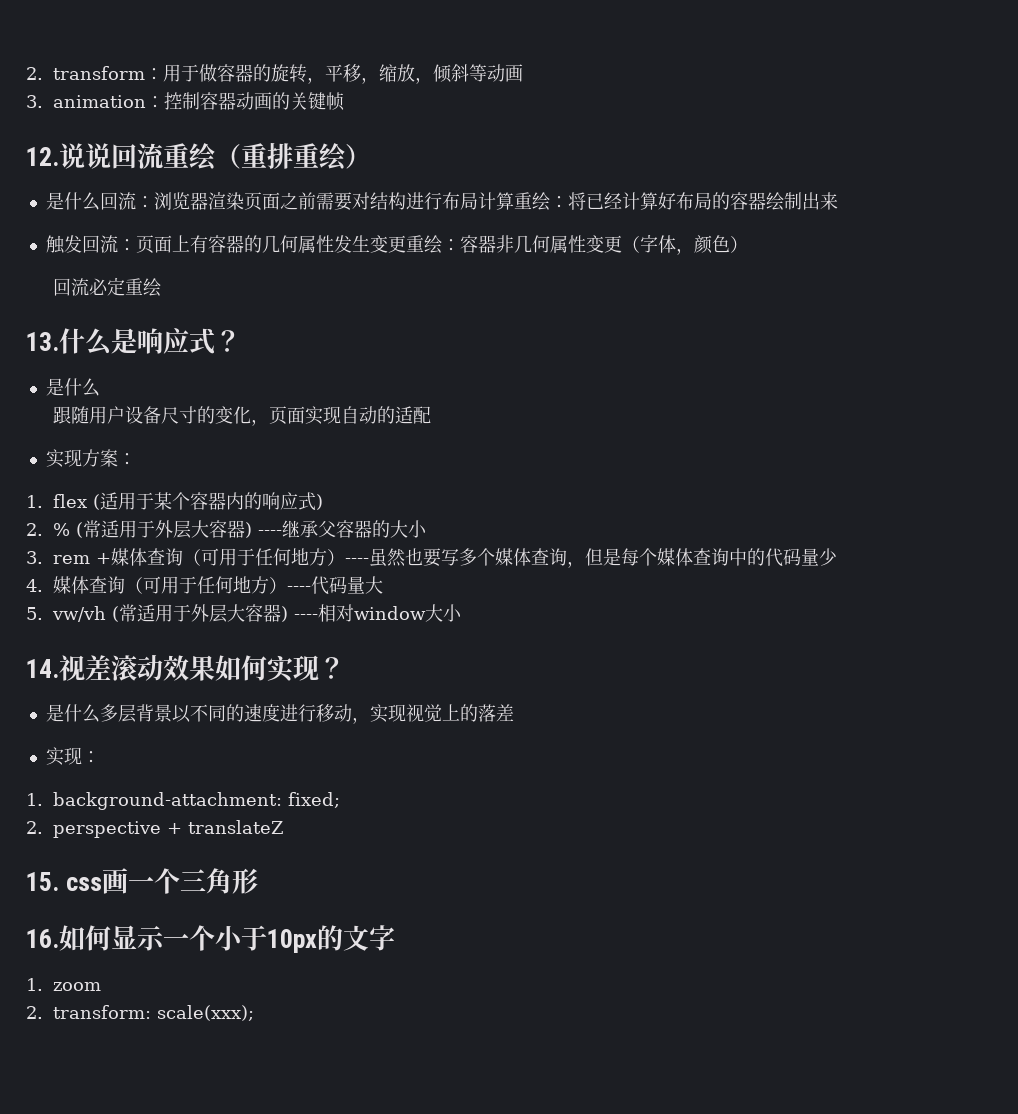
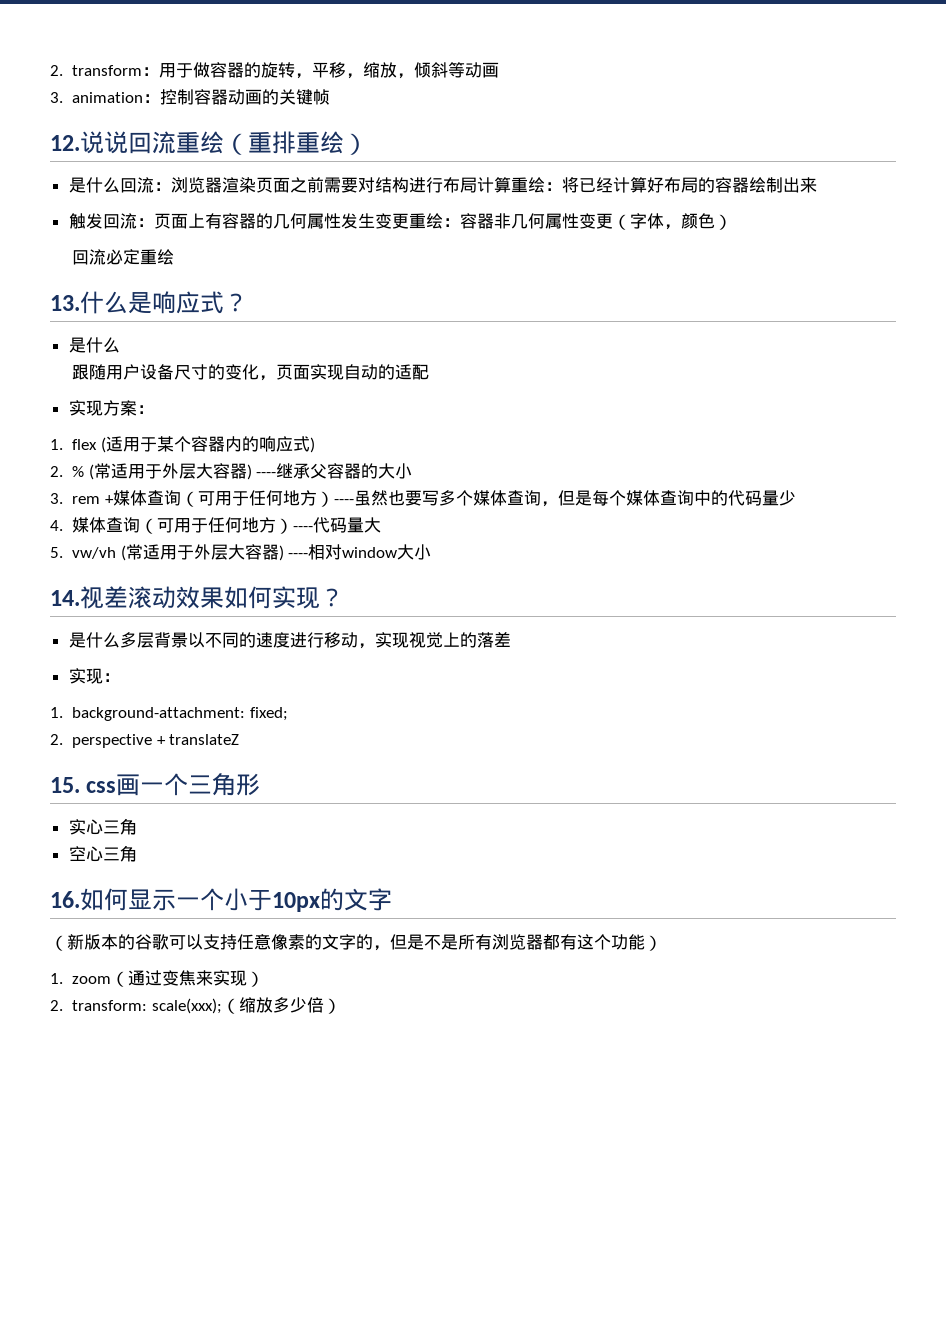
(259, 881) none -> [68,818,137,835] [68,845,137,862] // 实心三角 // 空心三角
[26,978,101,991] 1. zoom -> [50,934,662,951] [50,970,265,987] （新版本的谷歌可以支持任意像素的文字的，但是不是所有浏览器都有这个功能） // 1. zoom（通过变焦来实现）
(254, 1013) none -> [221,997,341,1014] （缩放多少倍）

